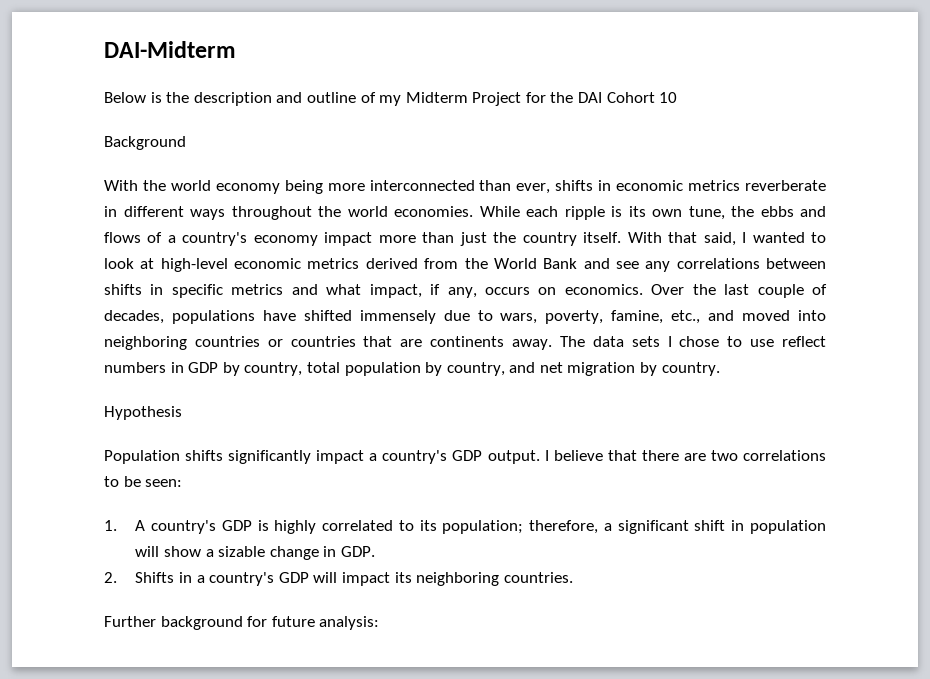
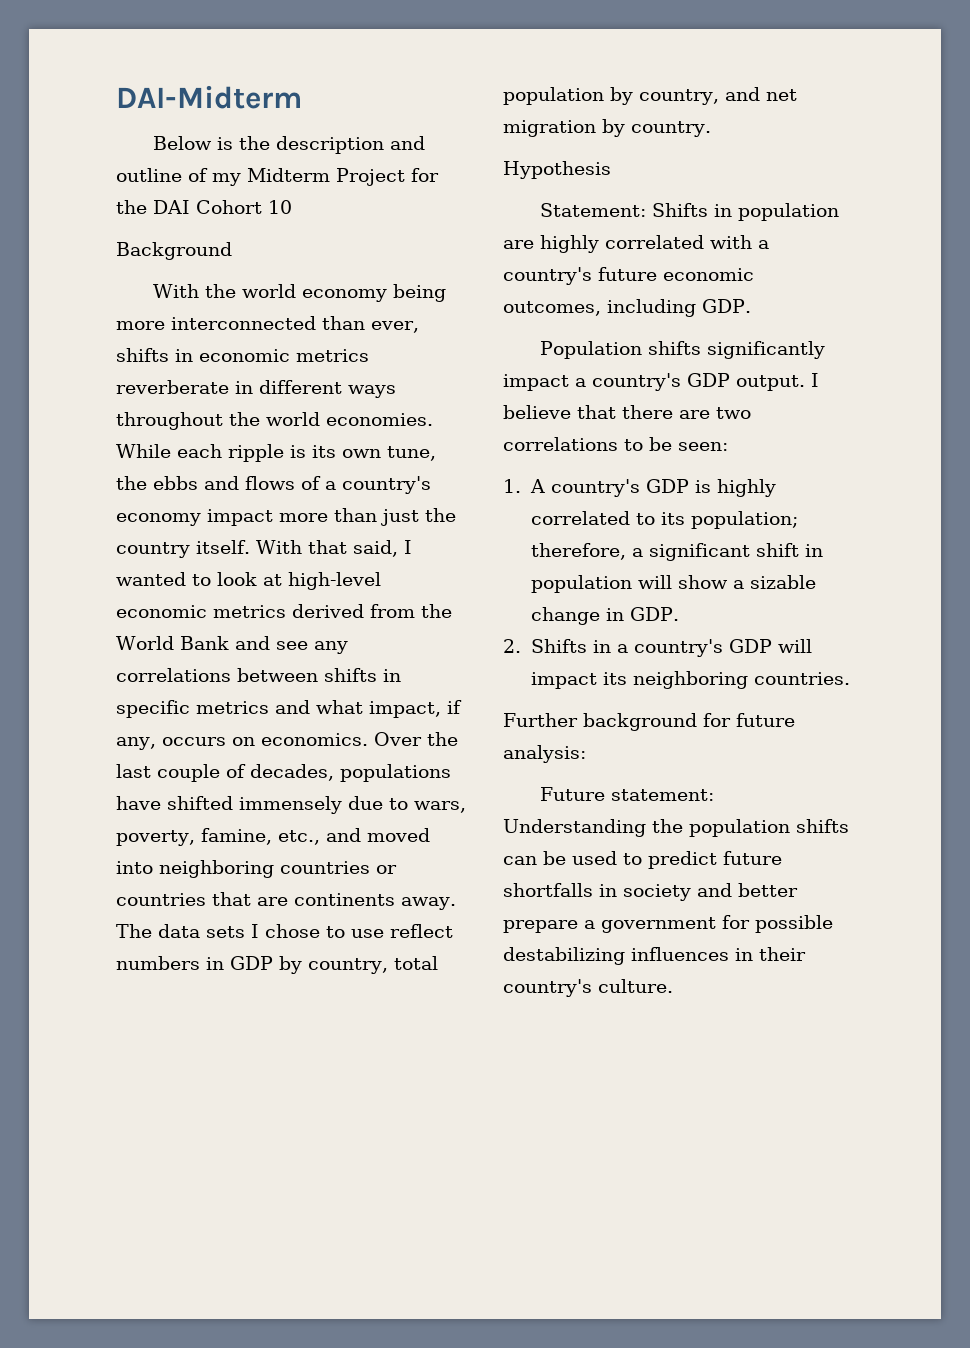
(182, 413) none -> [540,203,840,221] [503,235,769,253] [503,267,754,285] [503,299,751,317] // Statement: Shifts in population are highly correlated with a country's future economic outcomes, including GDP.
(380, 623) none -> [540,787,715,801] [503,819,849,837] [503,851,782,869] [503,883,798,901] [503,915,833,933] [503,947,806,965] [503,979,673,997] // Future statement: Understanding the population shifts can be used to predict future shortfalls in society and better prepare a government for possible destabilizing influences in their country's culture.

